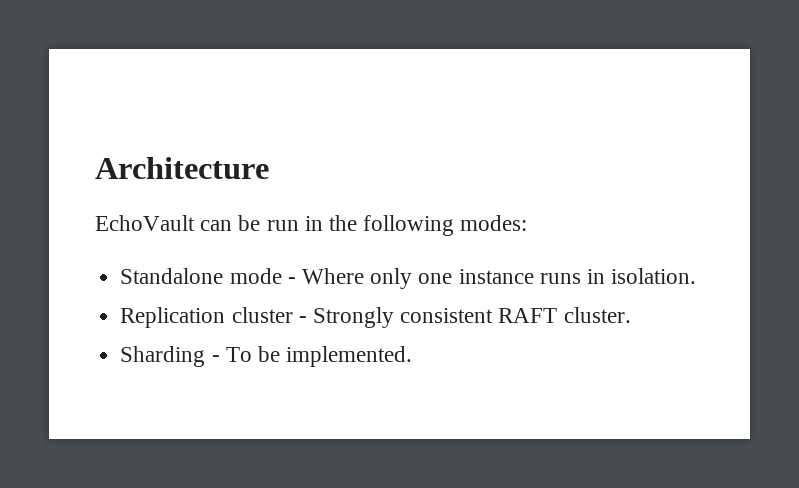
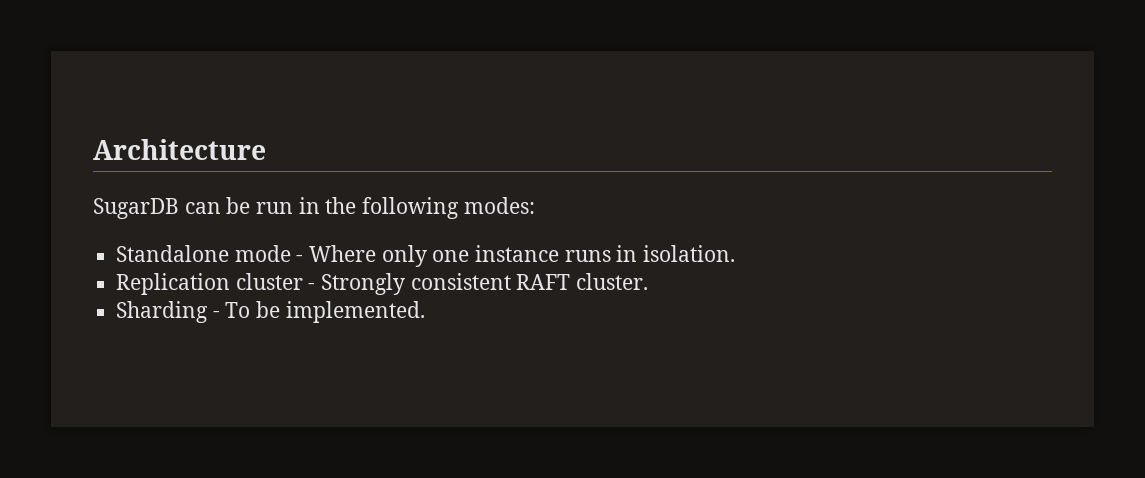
[95,215,195,231] EchoVault -> [93,198,179,219] SugarDB

